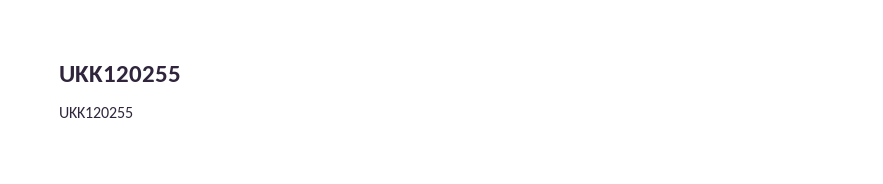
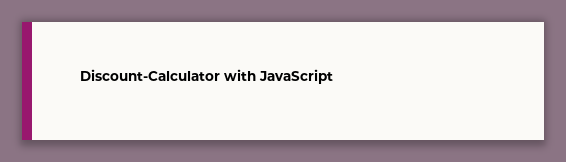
[59,66,181,82] [59,107,133,118] UKK120255 // UKK120255 -> [80,69,333,84] Discount-Calculator with JavaScript

